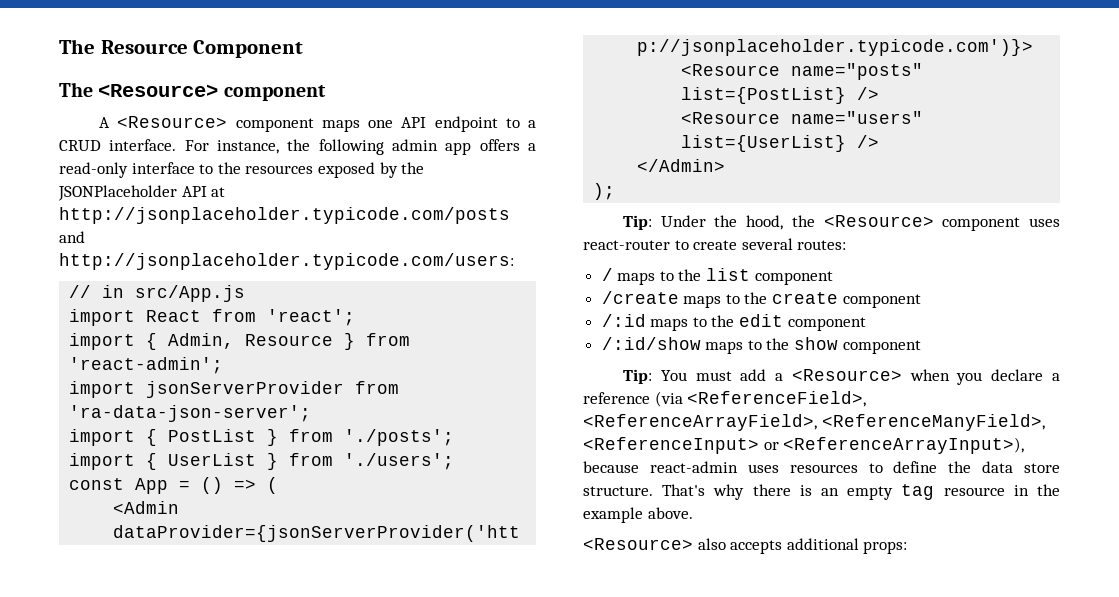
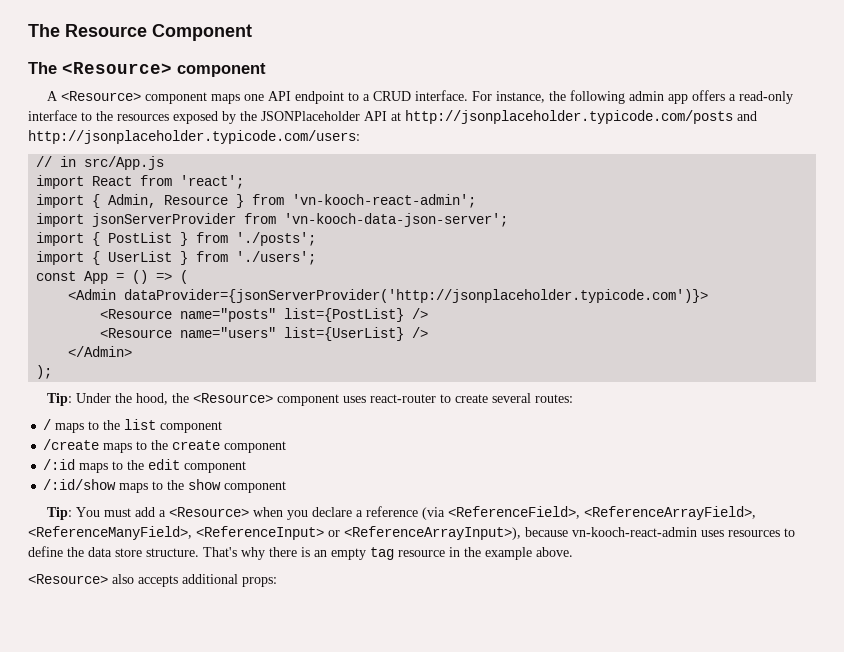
[69,357,224,374] 'react-admin'; -> [292,194,477,208] 'vn-kooch-react-admin';
[69,405,312,422] 'ra-data-json-server'; -> [284,213,509,227] 'vn-kooch-data-json-server';
[649,461,738,473] react-admin -> [572,527,697,537] vn-kooch-react-admin

